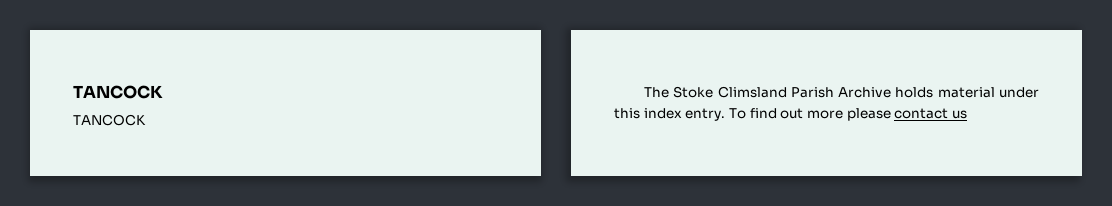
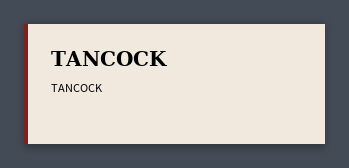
[643,86,1039,98] [614,108,967,121] // The Stoke Climsland Parish Archive holds material under this index entry. To find out more please contact us -> (103, 88) none

